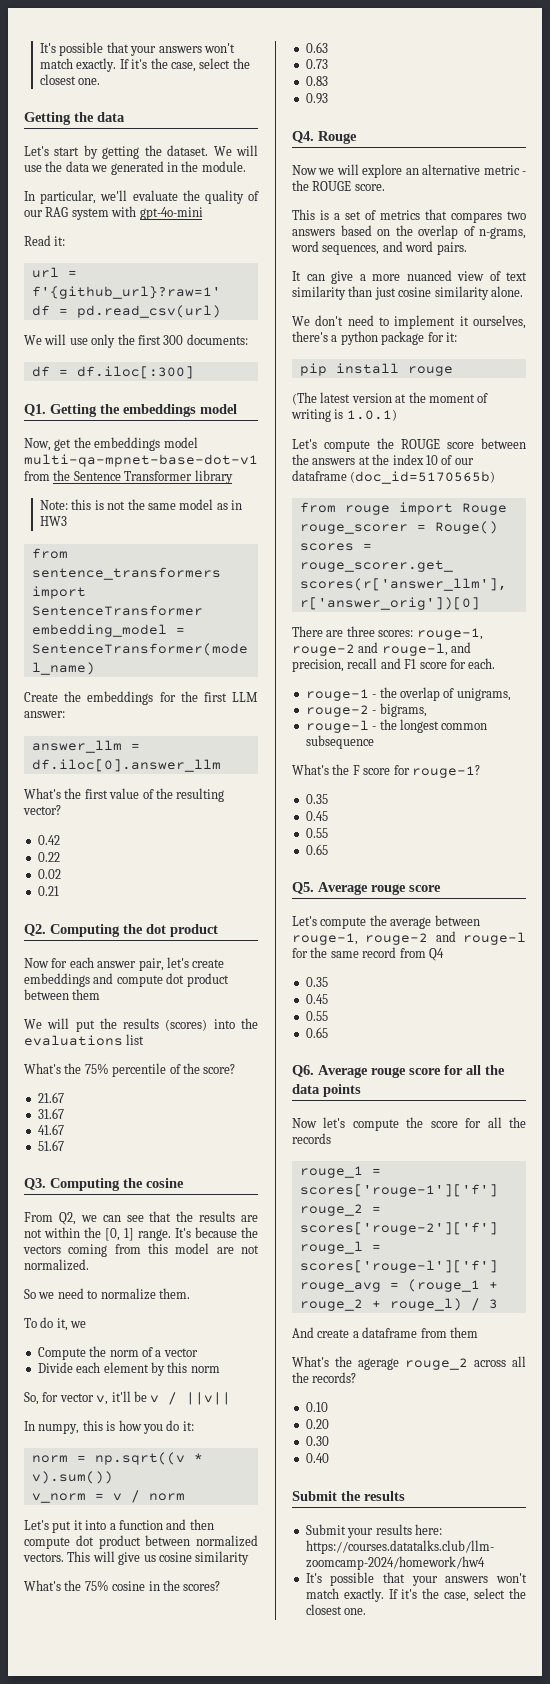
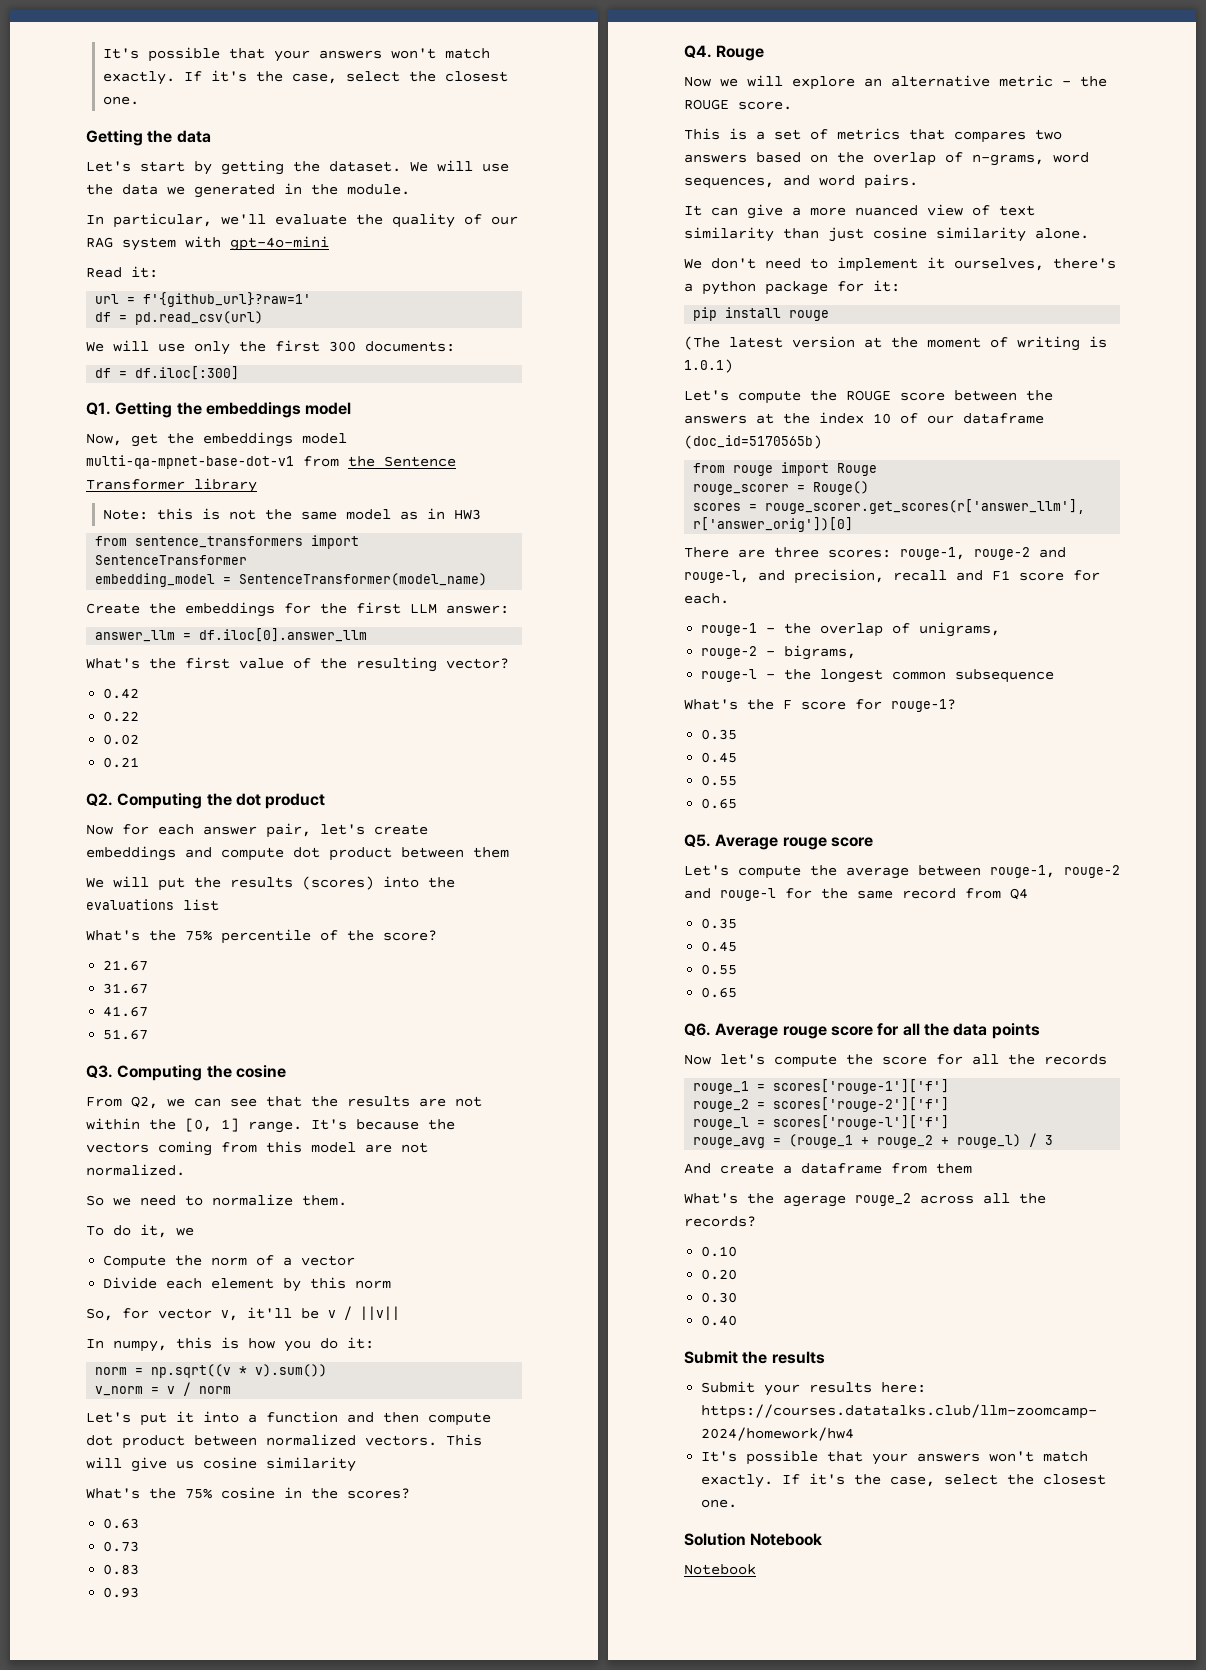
(367, 1611) none -> [684,1533,823,1546] [684,1564,756,1575] // Solution Notebook // Notebook

